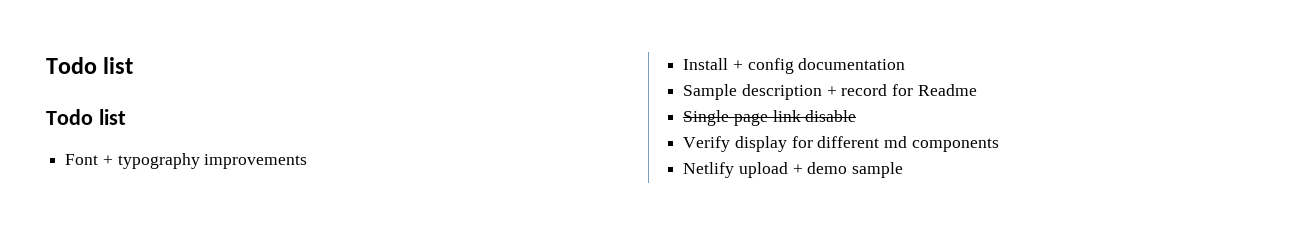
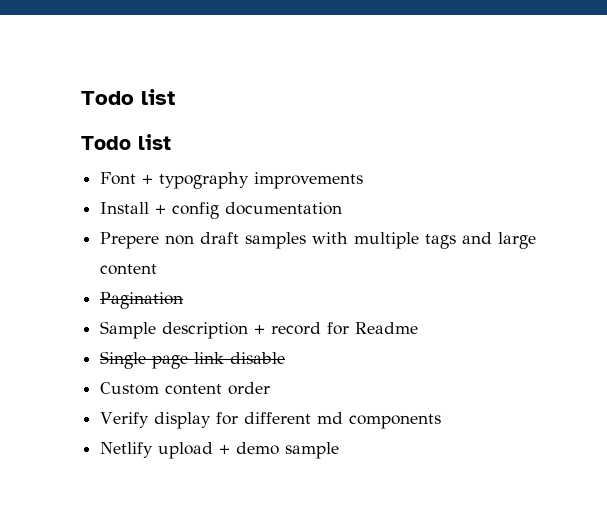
(906, 64) none -> [100,232,537,249] [100,264,158,275] [100,292,184,309] // Prepere non draft samples with multiple tags and large content // Pagination
(857, 116) none -> [100,382,271,395] // Custom content order

